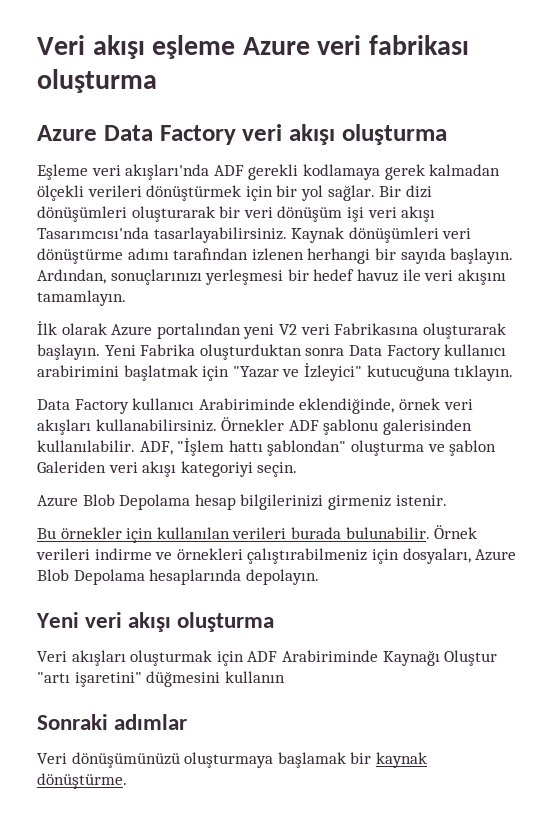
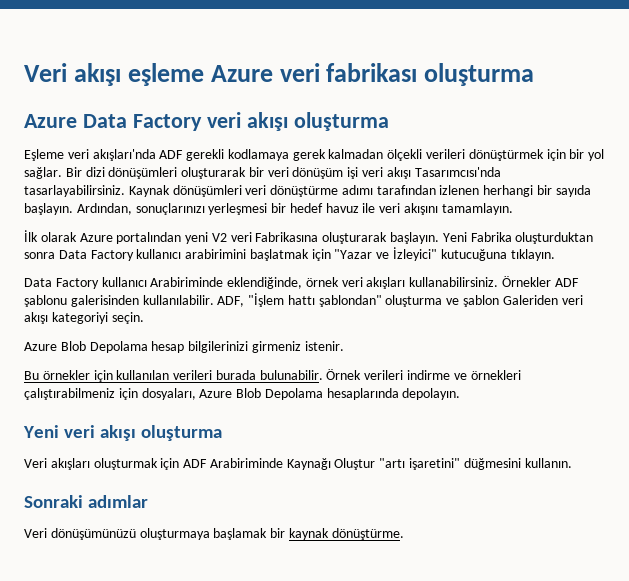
[224,671,285,683] kullanın -> [524,458,572,468] kullanın.

